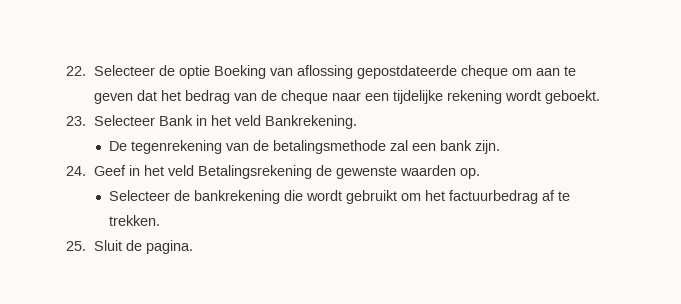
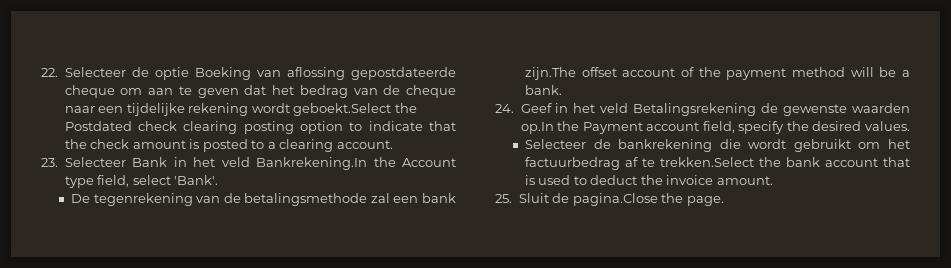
[544,90,600,104] geboekt. -> [293,103,417,116] [64,121,456,134] [64,139,393,152] geboekt.Select the Postdated check clearing posting option to indicate that the check amount is posted to a clearing account.
[264,115,357,129] Bankrekening. -> [256,157,456,170] [64,175,219,188] Bankrekening.In the Account type field, select 'Bank'.
[475,140,501,154] zijn. -> [524,67,910,80] [524,85,562,95] zijn.The offset account of the payment method will be a bank.
[459,168,480,179] op. -> [520,121,910,134] op.In the Payment account field, specify the desired values.
[109,215,161,226] trekken. -> [659,157,910,167] [524,175,773,185] trekken.Select the bank account that is used to deduct the invoice amount.
[145,240,193,254] pagina. -> [572,193,724,206] pagina.Close the page.

